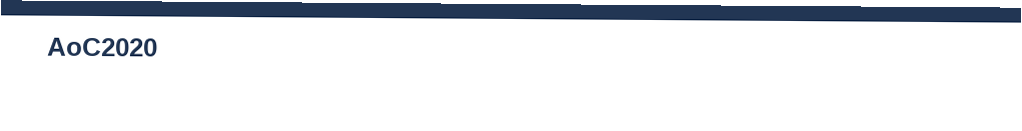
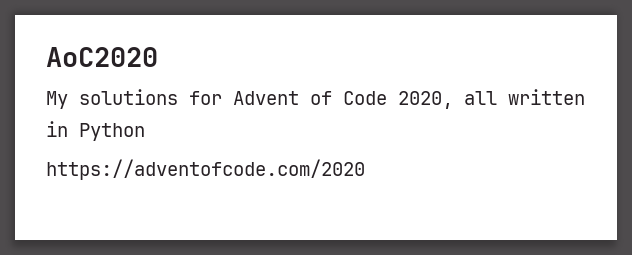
(158, 47) none -> [46,89,585,109] [46,121,145,141] [46,159,365,180] // My solutions for Advent of Code 2020, all written in Python // https://adventofcode.com/2020

